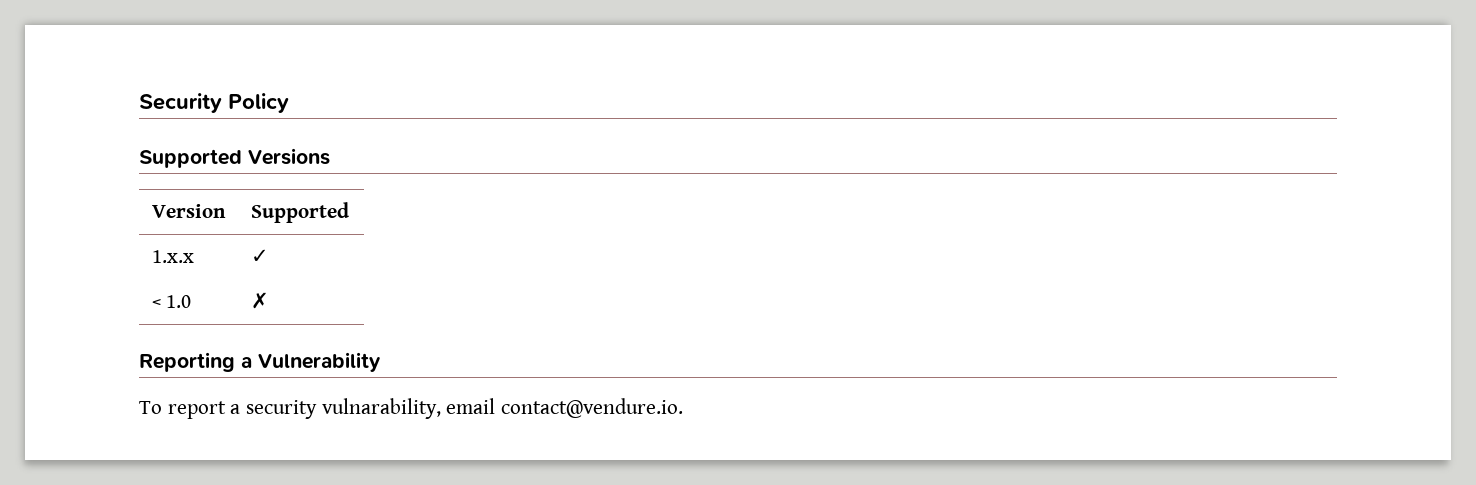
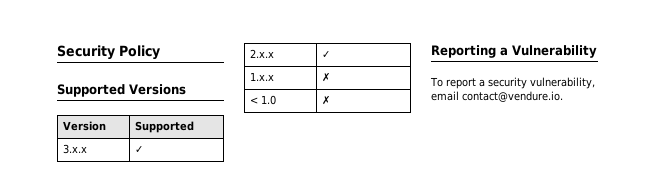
(349, 212) none -> [63,144,88,154] [135,146,144,153] [250,49,275,58] [322,51,331,58] // 3.x.x | ✓ // 2.x.x | ✓
[250,249,269,263] ✓ -> [322,72,331,82] ✗
[321,398,441,419] vulnarability, -> [529,77,595,89] vulnerability,

